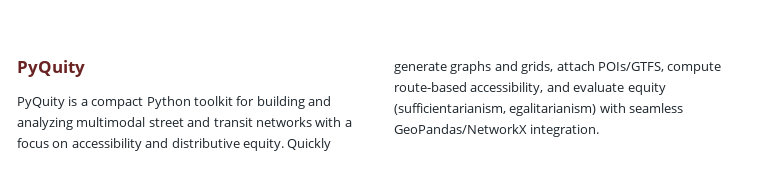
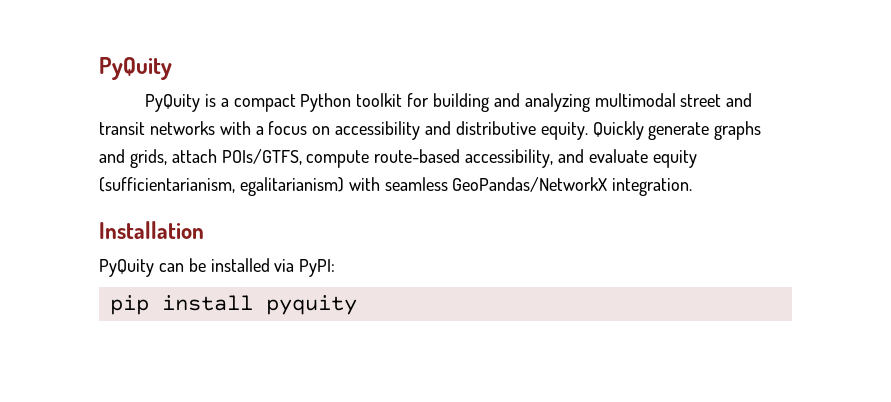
(600, 130) none -> [99,221,204,239] [99,258,336,277] [109,295,357,315] // Installation // PyQuity can be installed via PyPI: // pip install pyquity

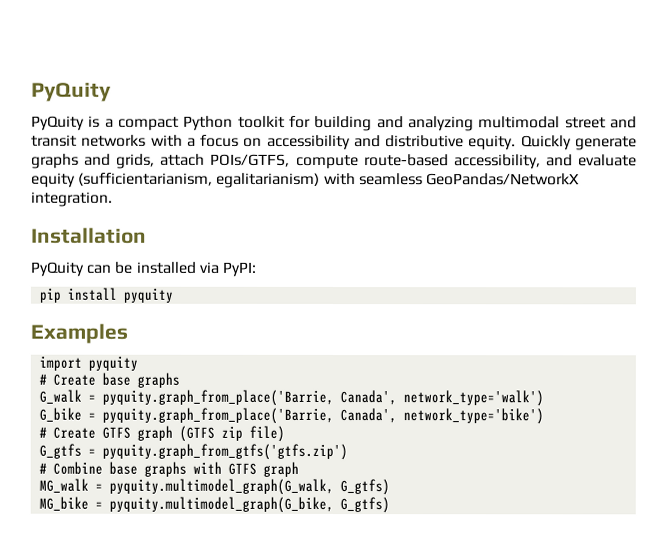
(357, 305) none -> [30,323,128,344] [39,355,139,371] [39,372,181,388] [39,389,545,407] [39,407,545,425] [39,425,286,442] [39,443,349,461] [39,461,300,477] [39,478,391,496] [39,496,391,514] // Examples // import pyquity // # Create base graphs // G_walk = pyquity.graph_from_place('Barrie, Canada', network_type='walk') // G_bike = pyquity.graph_from_place('Barrie, Canada', network_type='bike') // # Create GTFS graph (GTFS zip file) // G_gtfs = pyquity.graph_from_gtfs('gtfs.zip') // # Combine base graphs with GTFS graph // MG_walk = pyquity.multimodel_graph(G_walk, G_gtfs) // MG_bike = pyquity.multimodel_graph(G_bike, G_gtfs)

